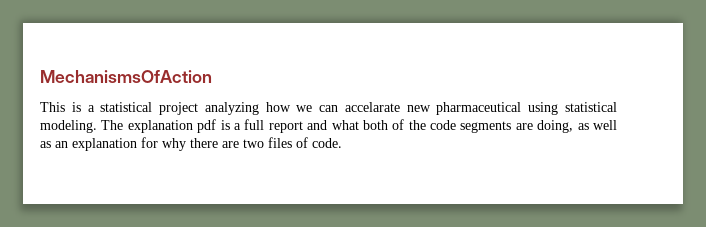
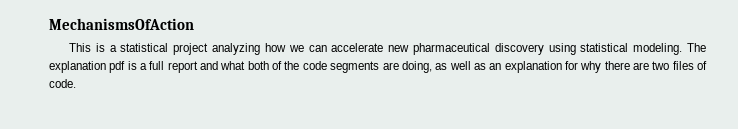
[344,102,400,112] accelarate -> [331,43,384,52] accelerate
(522, 108) none -> [494,43,544,55] discovery

